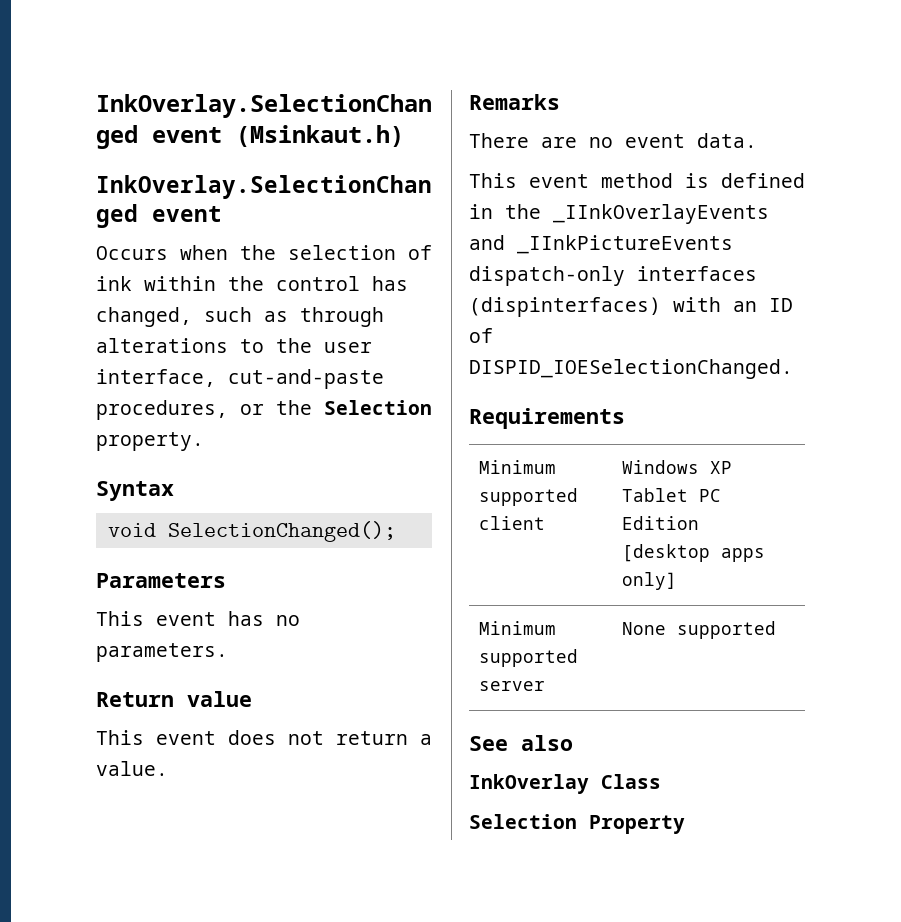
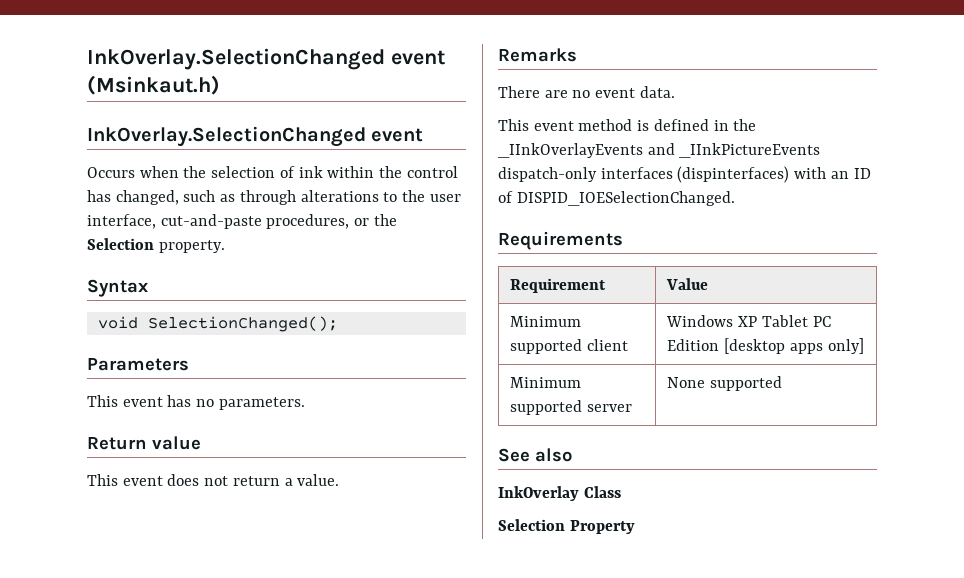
(625, 418) none -> [510,278,607,293] [666,278,709,290] // Requirement | Value

